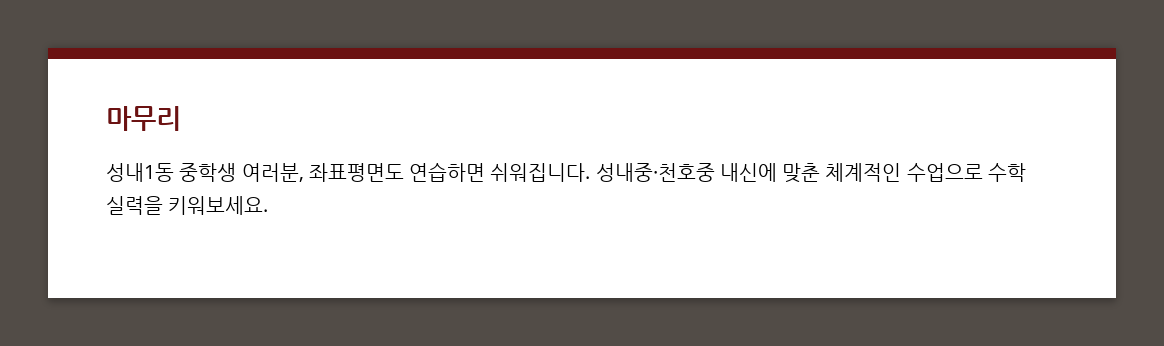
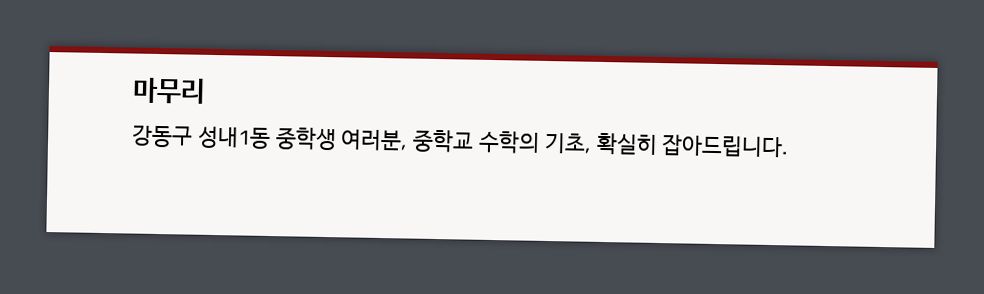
(181, 118) none -> [131,124,193,148] 강동구
[308,162,1026,183] [106,196,269,215] 좌표평면도 연습하면 쉬워집니다. 성내중·천호중 내신에 맞춘 체계적인 수업으로 수학 실력을 키워보세요. -> [412,129,790,158] 중학교 수학의 기초, 확실히 잡아드립니다.

